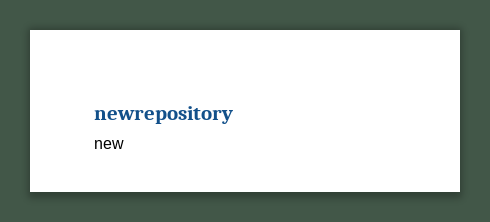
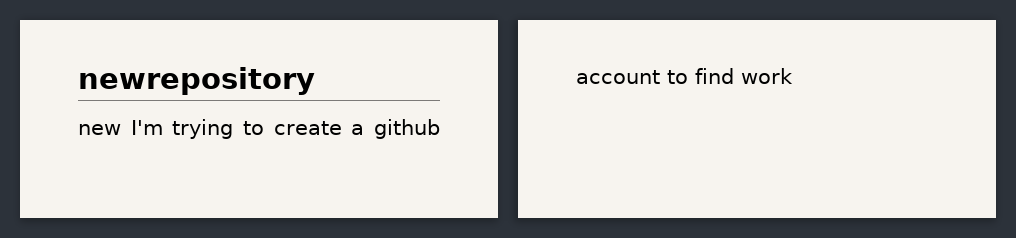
(124, 144) none -> [130,119,440,139] [576,68,793,84] I'm trying to create a github account to find work

